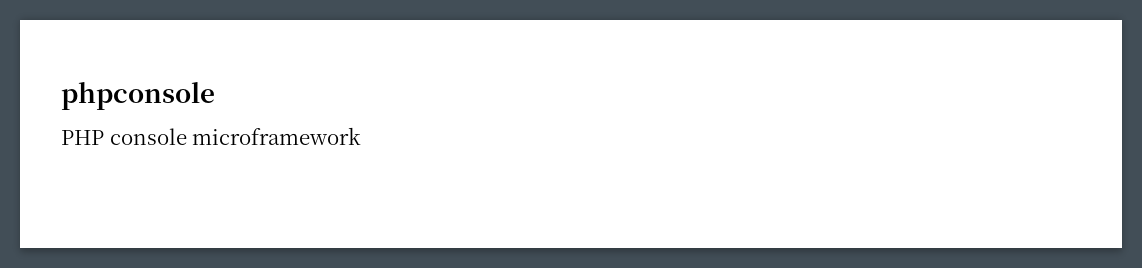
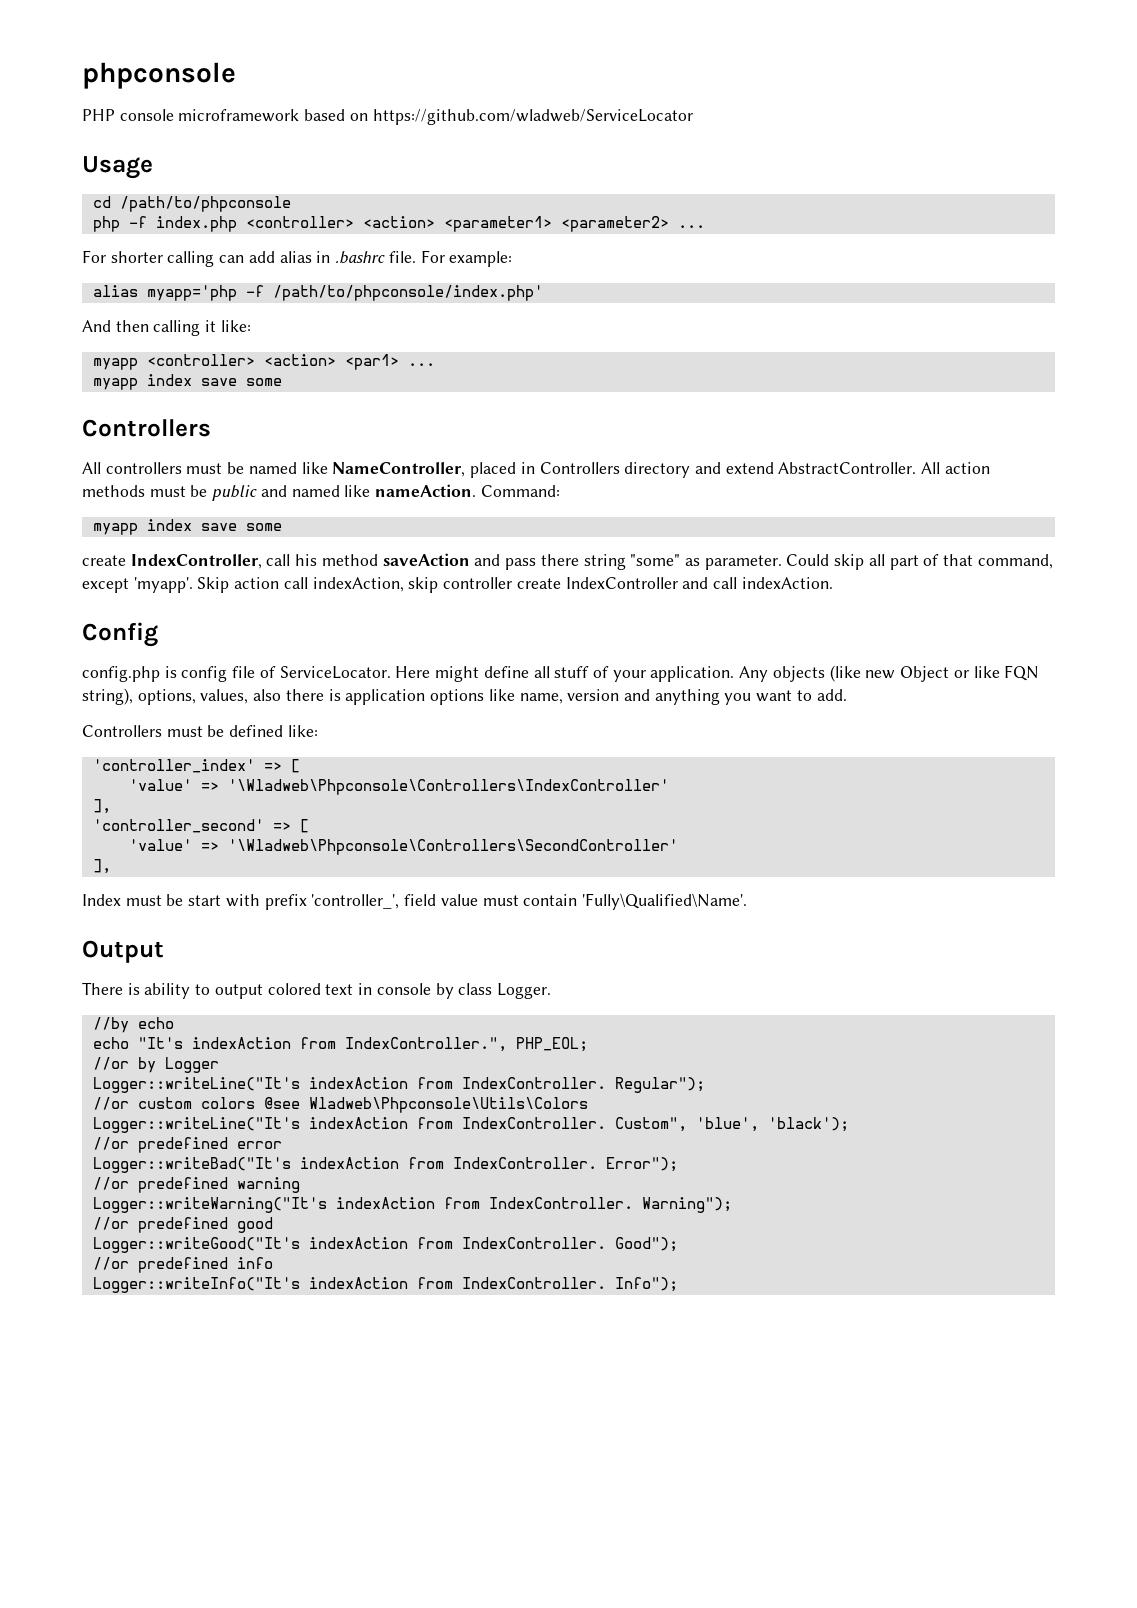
(362, 136) none -> [304,109,693,125] [82,156,153,179] [92,196,291,212] [92,216,705,232] [82,250,513,267] [92,285,543,301] [82,320,251,336] [92,354,435,370] [92,374,282,390] [82,419,211,437] [82,462,990,478] [82,484,560,501] [92,519,282,535] [82,553,1053,570] [82,577,833,593] [82,622,158,647] [82,665,1040,682] [82,688,847,705] [82,725,318,737] [92,759,300,773] [128,779,669,795] [92,799,111,814] [92,819,309,833] [128,839,678,855] [92,859,111,874] [82,893,747,910] [82,940,164,963] [82,982,551,999] [92,1017,174,1033] [92,1037,588,1052] [92,1057,219,1073] [92,1077,705,1093] [92,1097,588,1113] [92,1117,849,1133] [92,1137,282,1153] [92,1157,678,1173] [92,1177,300,1193] [92,1197,732,1213] [92,1217,273,1233] [92,1237,678,1253] [92,1257,273,1273] [92,1277,678,1293] based on https://github.com/wladweb/ServiceLocator // Usage // cd /path/to/phpconsole // php -f index.php <controller> <action> <parameter1> <parameter2> ... // For shorter calling can add alias in .bashrc file. For example: // alias myapp='php -f /path/to/phpconsole/index.php' // And then calling it like: // myapp <controller> <action> <par1> ... // myapp index save some // Controllers // All controllers must be named like NameController, placed in Controllers directory and extend AbstractController. All action methods must be public and named like nameAction. Command: // myapp index save some // create IndexController, call his method saveAction and pass there string "some" as parameter. Could skip all part of that command, except 'myapp'. Skip action call indexAction, skip controller create IndexController and call indexAction. // Config // config.php is config file of ServiceLocator. Here might define all stuff of your application. Any objects (like new Object or like FQN string), options, values, also there is application options like name, version and anything you want to add. // Controllers must be defined like: // 'controller_index' => [ // 'value' => '\Wladweb\Phpconsole\Controllers\IndexController' // ], // 'controller_second' => [ // 'value' => '\Wladweb\Phpconsole\Controllers\SecondController' // ], // Index must be start with prefix 'controller_', field value must contain 'Fully\Qualified\Name'. // Output // There is ability to output colored text in console by class Logger. // //by echo // echo "It's indexAction from IndexController.", PHP_EOL; // //or by Logger // Logger::writeLine("It's indexAction from IndexController. Regular"); // //or custom colors @see Wladweb\Phpconsole\Utils\Colors // Logger::writeLine("It's indexAction from IndexController. Custom", 'blue', 'black'); // //or predefined error // Logger::writeBad("It's indexAction from IndexController. Error"); // //or predefined warning // Logger::writeWarning("It's indexAction from IndexController. Warning"); // //or predefined good // Logger::writeGood("It's indexAction from IndexController. Good"); // //or predefined info // Logger::writeInfo("It's indexAction from IndexController. Info");

